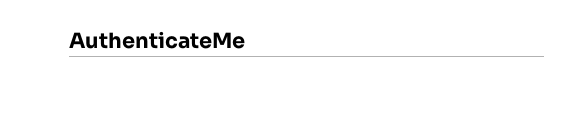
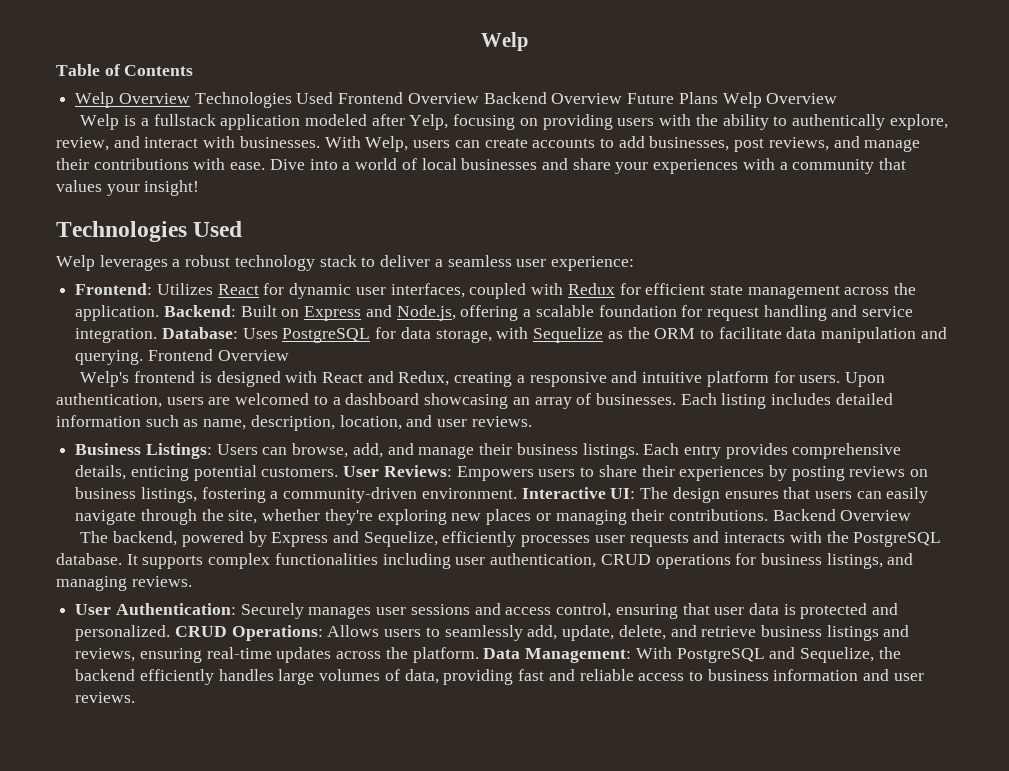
[69,31,245,49] AuthenticateMe -> [481,32,528,51] [56,64,194,76] [75,92,838,108] [80,114,948,130] [56,136,921,152] [56,158,907,174] [56,180,200,196] [56,221,243,242] [56,255,634,271] [75,283,917,299] [75,305,914,321] [75,327,947,343] [75,349,289,365] [80,371,886,387] [56,393,893,409] [56,415,532,431] [75,443,902,459] [75,465,929,481] [75,487,929,503] [75,509,912,525] [80,531,942,547] [56,553,914,569] [56,576,192,591] [75,603,899,619] [75,625,910,641] [75,647,901,663] [75,669,924,685] [75,692,136,703] Welp // Table of Contents // Welp Overview Technologies Used Frontend Overview Backend Overview Future Plans Welp Overview // Welp is a fullstack application modeled after Yelp, focusing on providing users with the ability to authentically explore, review, and interact with businesses. With Welp, users can create accounts to add businesses, post reviews, and manage their contributions with ease. Dive into a world of local businesses and share your experiences with a community that values your insight! // Technologies Used // Welp leverages a robust technology stack to deliver a seamless user experience: // Frontend: Utilizes React for dynamic user interfaces, coupled with Redux for efficient state management across the application. Backend: Built on Express and Node.js, offering a scalable foundation for request handling and service integration. Database: Uses PostgreSQL for data storage, with Sequelize as the ORM to facilitate data manipulation and querying. Frontend Overview // Welp's frontend is designed with React and Redux, creating a responsive and intuitive platform for users. Upon authentication, users are welcomed to a dashboard showcasing an array of businesses. Each listing includes detailed information such as name, description, location, and user reviews. // Business Listings: Users can browse, add, and manage their business listings. Each entry provides comprehensive details, enticing potential customers. User Reviews: Empowers users to share their experiences by posting reviews on business listings, fostering a community-driven environment. Interactive UI: The design ensures that users can easily navigate through the site, whether they're exploring new places or managing their contributions. Backend Overview // The backend, powered by Express and Sequelize, efficiently processes user requests and interacts with the PostgreSQL database. It supports complex functionalities including user authentication, CRUD operations for business listings, and managing reviews. // User Authentication: Securely manages user sessions and access control, ensuring that user data is protected and personalized. CRUD Operations: Allows users to seamlessly add, update, delete, and retrieve business listings and reviews, ensuring real-time updates across the platform. Data Management: With PostgreSQL and Sequelize, the backend efficiently handles large volumes of data, providing fast and reliable access to business information and user reviews.

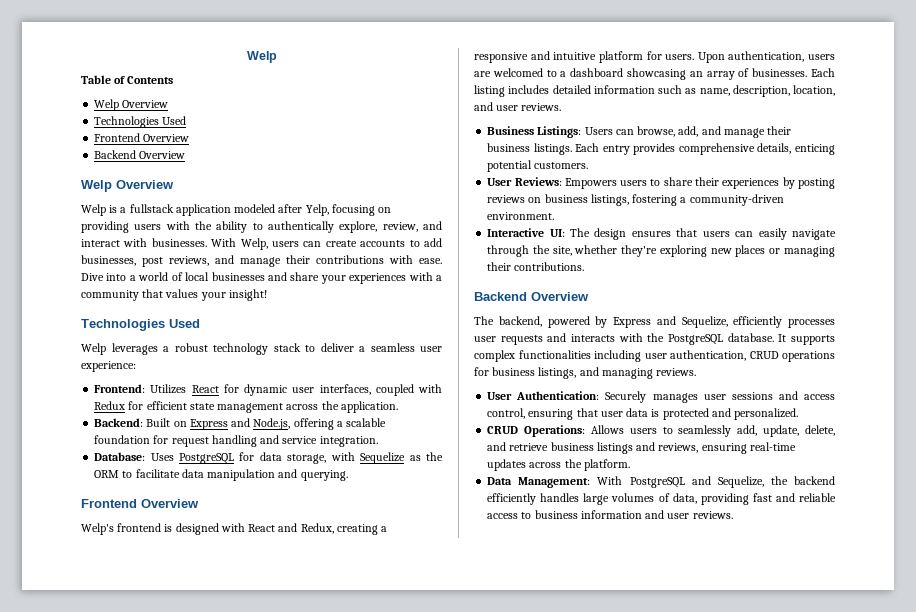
[194,92,718,108] Technologies Used Frontend Overview Backend Overview Future Plans -> [94,116,187,128] [94,133,190,142] [94,150,186,159] // Technologies Used // Frontend Overview // Backend Overview //
(160, 313) none -> (398, 407) //
(158, 335) none -> (378, 441) //
(144, 357) none -> (348, 475) //
(339, 472) none -> (589, 165) //
(517, 493) none -> (555, 216) //
(768, 515) none -> (585, 266) //
(171, 633) none -> (799, 414) //
(479, 655) none -> (630, 465) //

